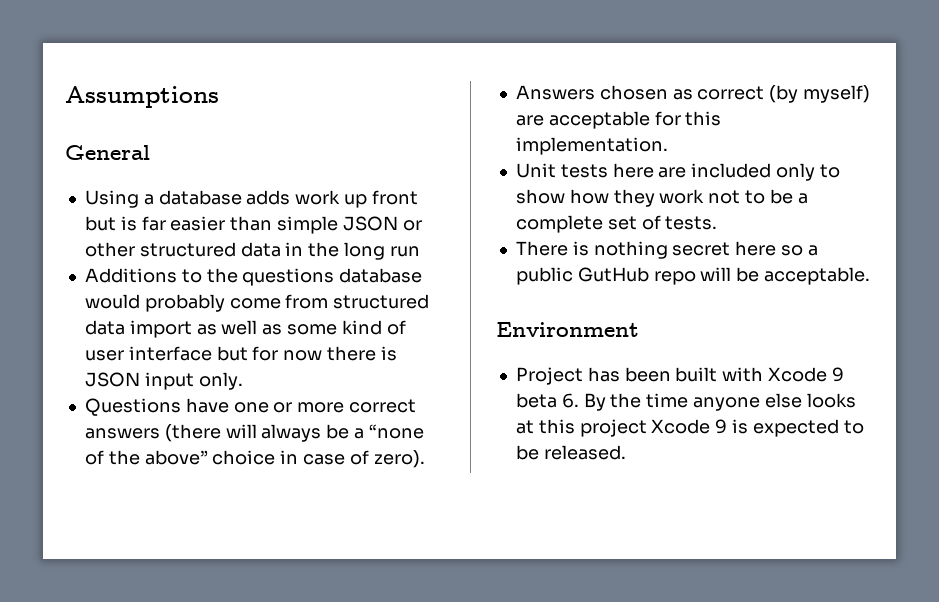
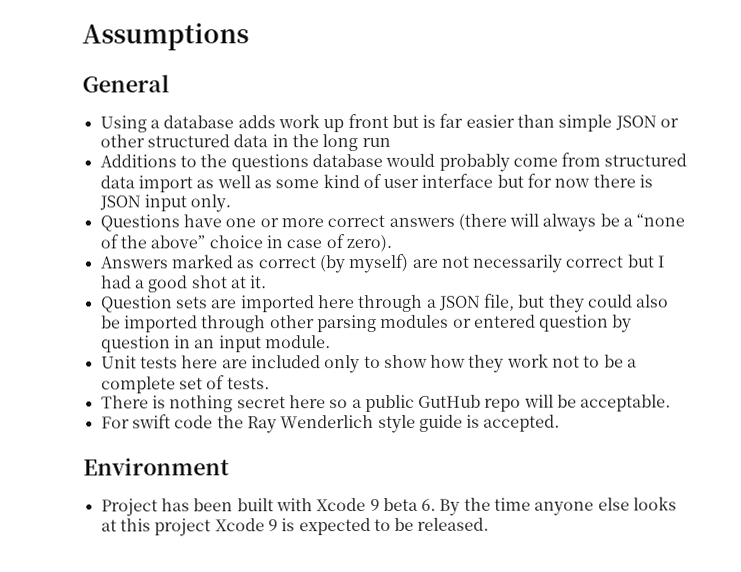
[599,85,668,100] chosen -> [170,254,233,269] marked
[548,111,722,129] [515,137,668,155] acceptable for this implementation. -> [440,254,665,273] [99,275,268,293] [100,293,670,313] [100,314,633,333] [100,335,331,353] not necessarily correct but I had a good shot at it. // Question sets are imported here through a JSON file, but they could also be imported through other parsing modules or entered question by question in an input module.
(871, 276) none -> [100,414,561,434] // For swift code the Ray Wenderlich style guide is accepted.

